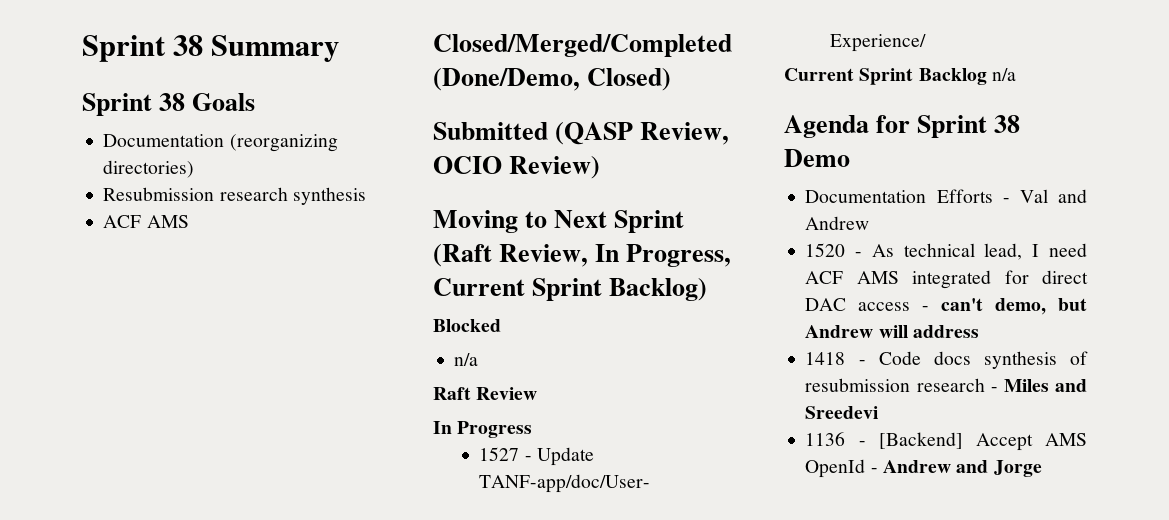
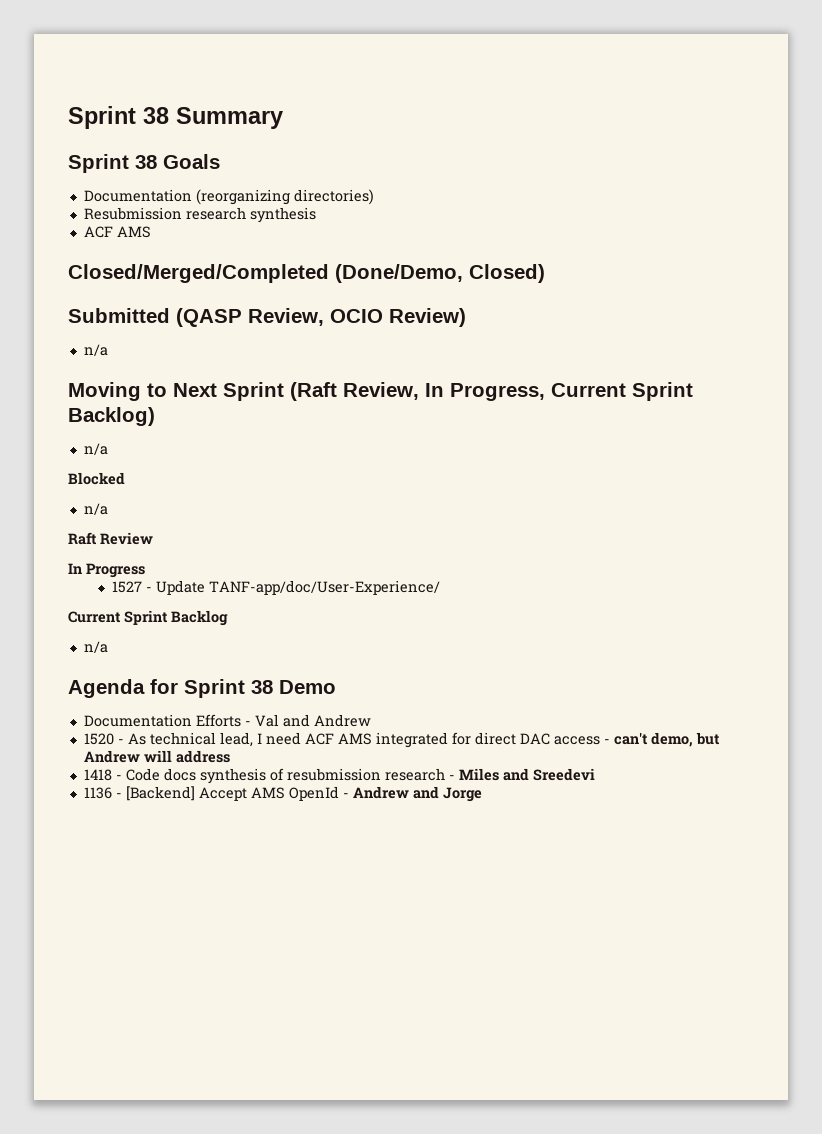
(601, 167) none -> [83,344,108,356] // n/a
(708, 289) none -> [83,443,108,455] // n/a
(987, 76) none -> (228, 618) //

